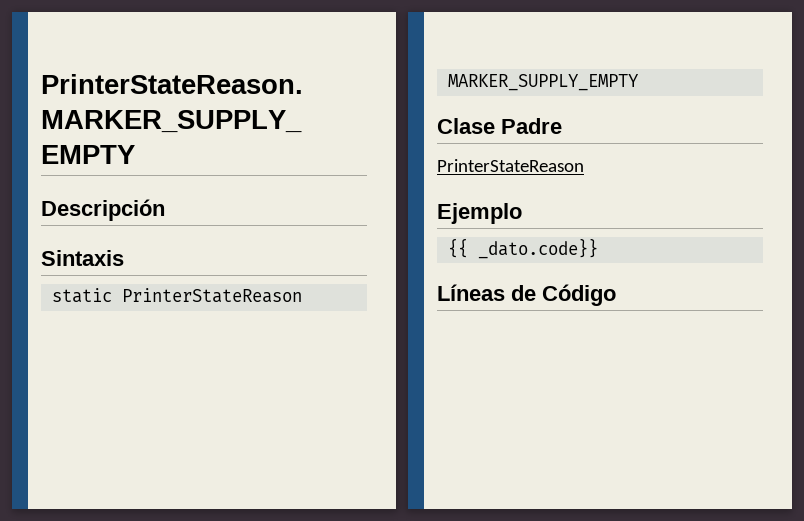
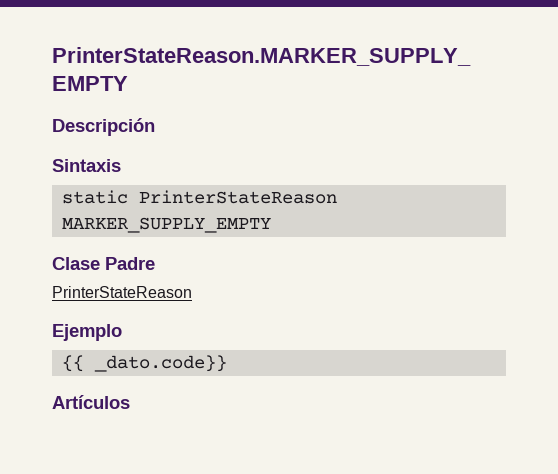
[437,284,616,306] Líneas de Código -> [52,395,130,409] Artículos

